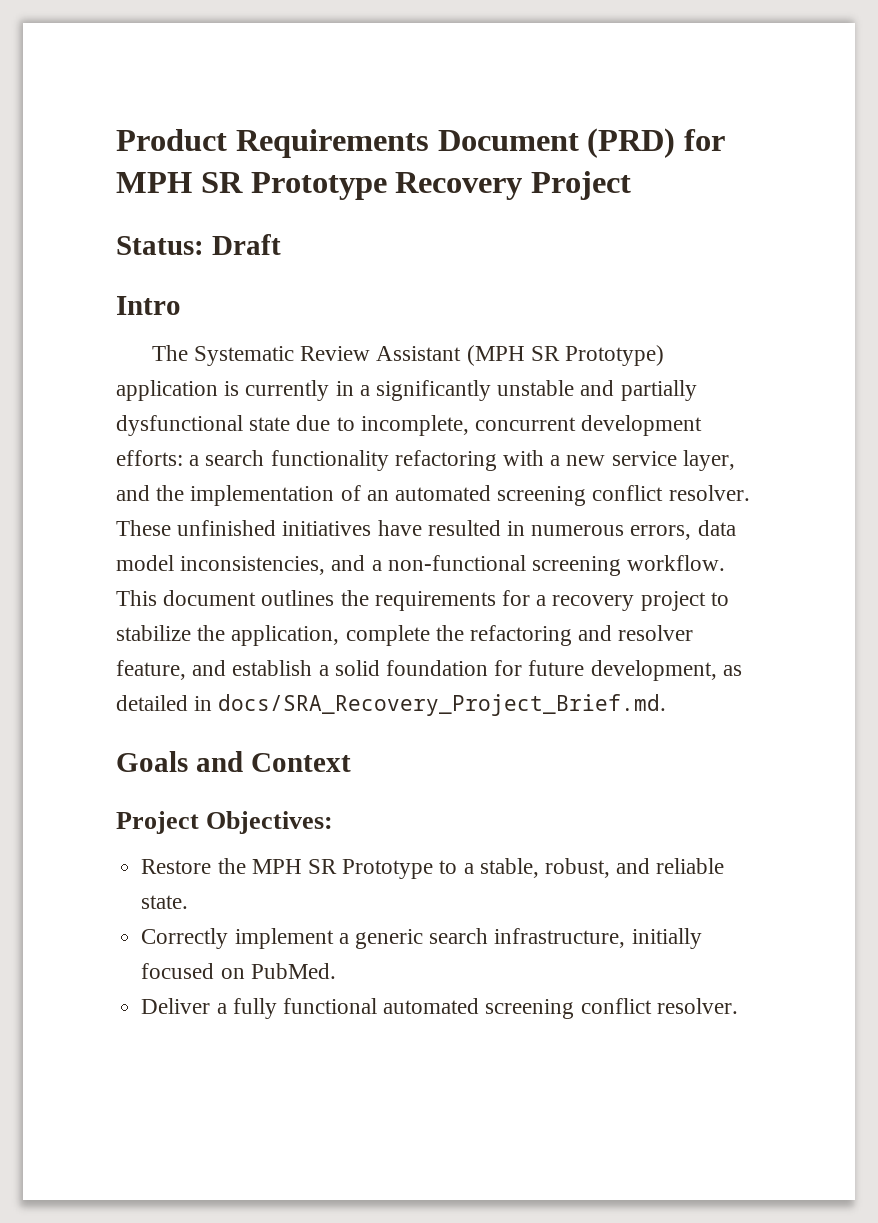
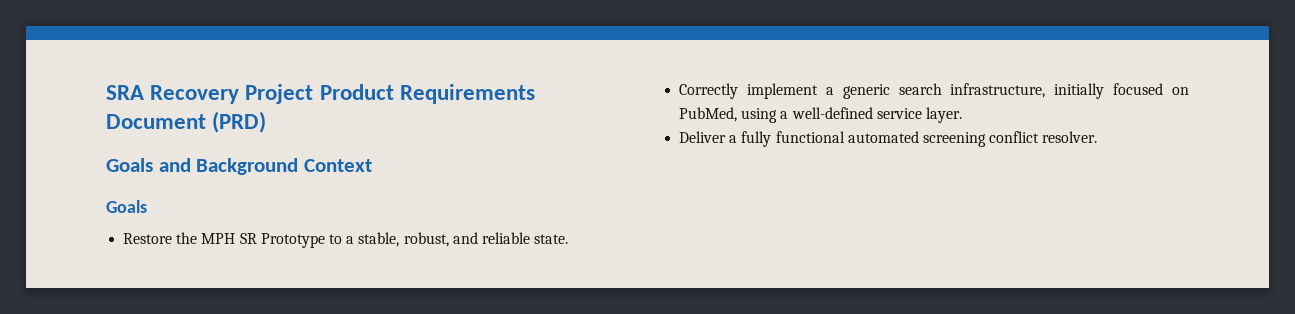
(116, 140) none -> [106,84,314,104] SRA Recovery Project
[684,129,726,151] [116,171,632,200] [116,234,281,255] [116,296,181,315] [151,345,665,366] [116,380,697,401] [116,415,703,436] [116,450,735,471] [116,485,750,506] [116,520,736,540] [116,555,726,576] [116,590,729,611] [116,625,694,646] [116,660,742,681] [116,694,667,716] for MPH SR Prototype Recovery Project // Status: Draft // Intro // The Systematic Review Assistant (MPH SR Prototype) application is currently in a significantly unstable and partially dysfunctional state due to incomplete, concurrent development efforts: a search functionality refactoring with a new service layer, and the implementation of an automated screening conflict resolver. These unfinished initiatives have resulted in numerous errors, data model inconsistencies, and a non-functional screening workflow. This document outlines the requirements for a recovery project to stabilize the application, complete the refactoring and resolver feature, and establish a solid foundation for future development, as detailed in docs/SRA_Recovery_Project_Brief.md. -> (267, 122) none
(243, 761) none -> [196,158,299,175] Background
[116,811,334,834] Project Objectives: -> [106,200,147,213] Goals
[250,963,336,979] PubMed. -> [679,107,962,123] PubMed, using a well-defined service layer.

